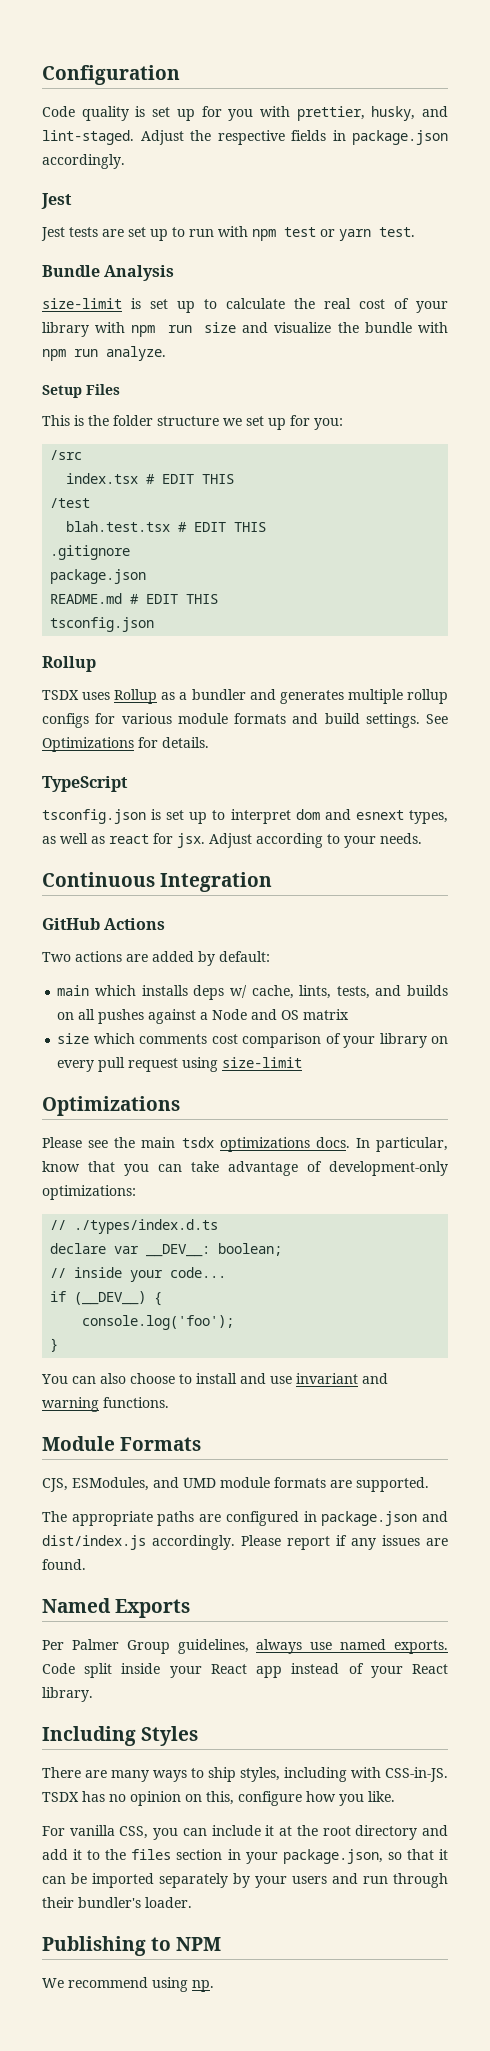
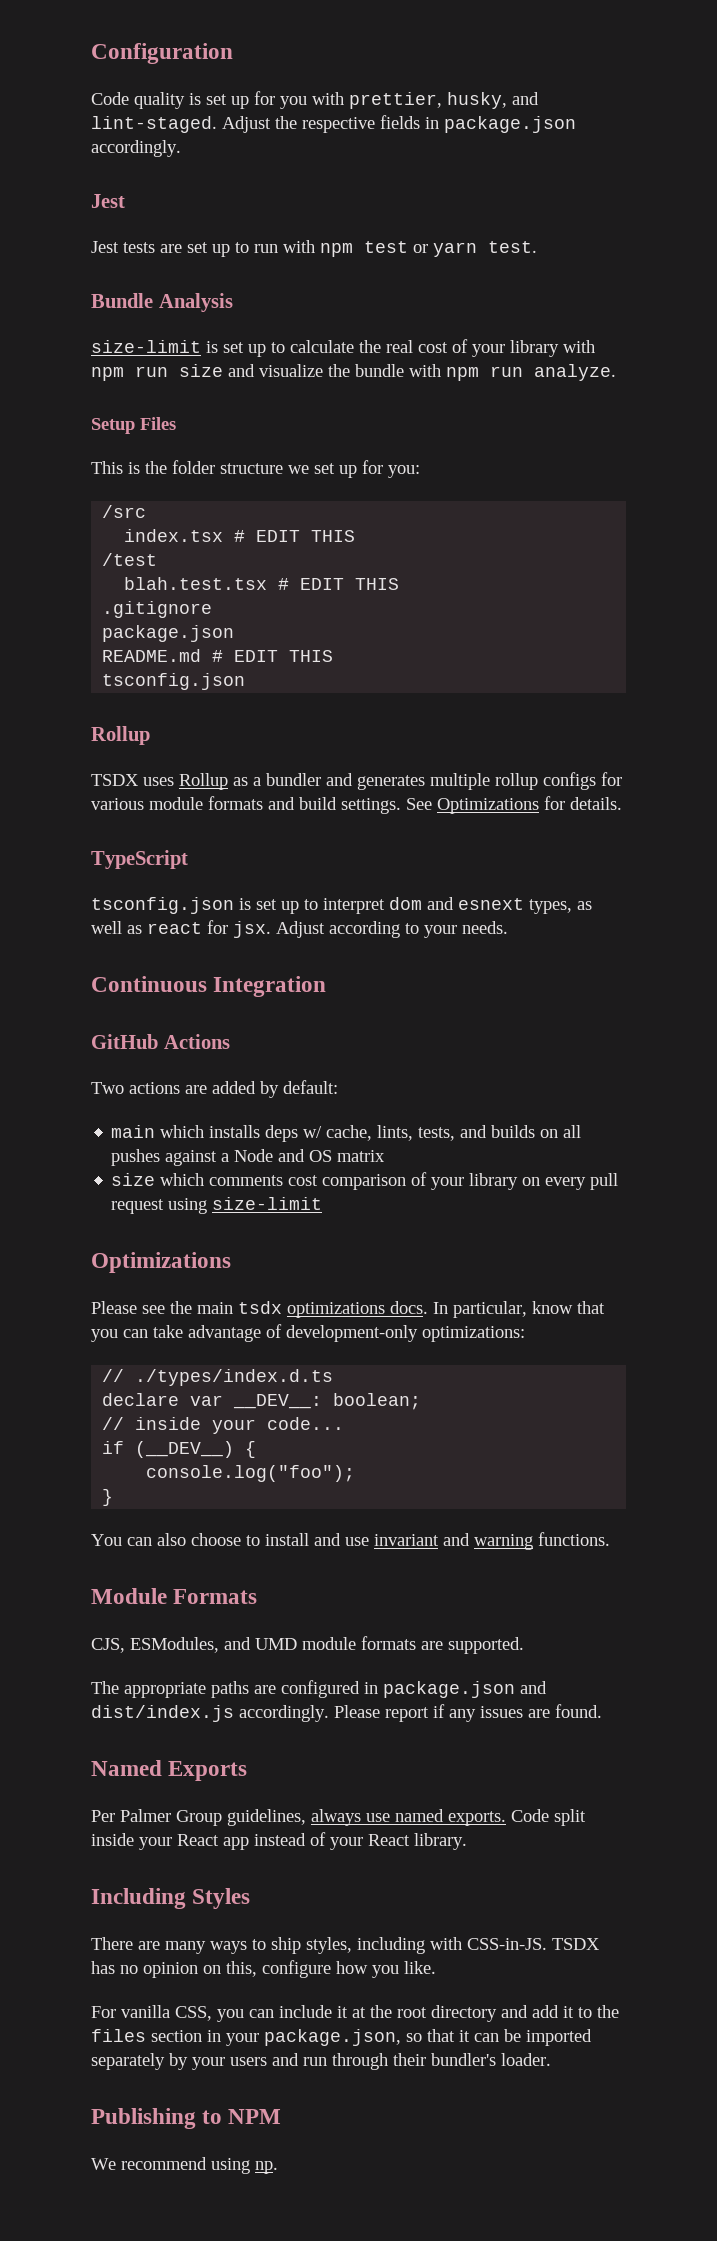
[82,1315,235,1330] console.log('foo'); -> [146,1465,356,1482] console.log("foo");

